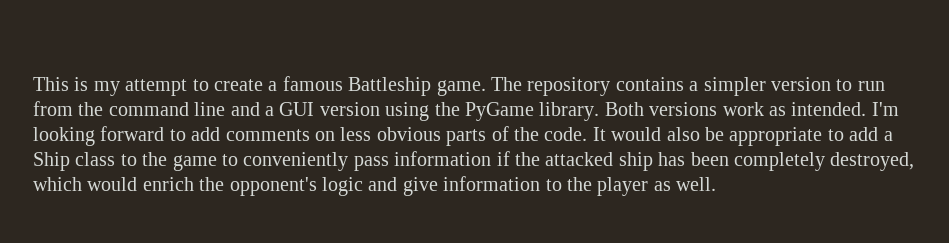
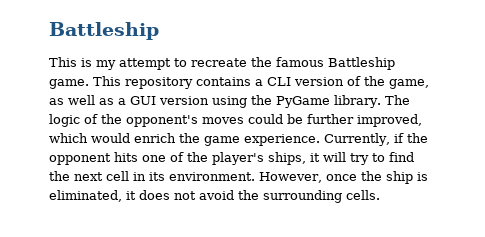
(33, 84) none -> [49,22,159,40] Battleship //
[214,79,278,91] create a -> [191,57,272,67] recreate the
[490,77,522,91] The -> [93,76,121,86] This
[703,77,885,96] [33,101,260,116] simpler version to run from the command line and -> [267,76,429,89] [49,95,114,105] CLI version of the game, as well as
[604,102,899,116] [33,126,893,146] [33,151,915,171] [33,176,717,196] Both versions work as intended. I'm looking forward to add comments on less obvious parts of the code. It would also be appropriate to add a Ship class to the game to conveniently pass information if the attacked ship has been completely destroyed, which would enrich the opponent's logic and give information to the player as well. -> [384,95,410,105] [49,114,422,127] [49,133,428,146] [49,152,414,165] [49,171,428,184] [49,190,380,203] The logic of the opponent's moves could be further improved, which would enrich the game experience. Currently, if the opponent hits one of the player's ships, it will try to find the next cell in its environment. However, once the ship is eliminated, it does not avoid the surrounding cells.

